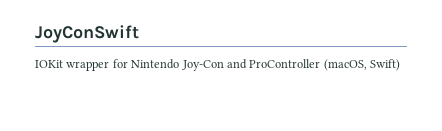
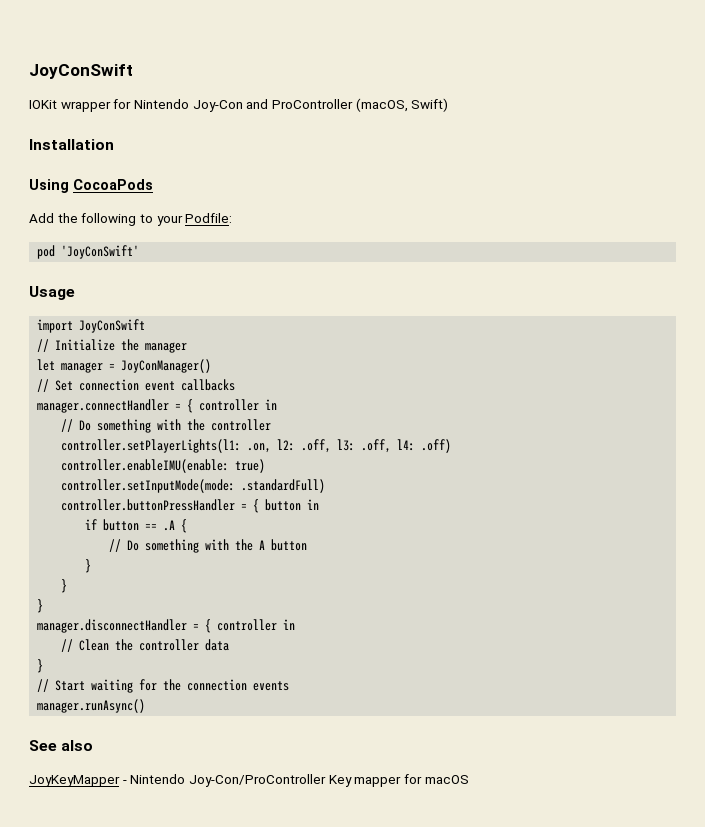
(400, 65) none -> [29,139,114,150] [29,179,153,193] [29,213,233,226] [37,245,140,259] [29,286,75,300] [37,319,146,333] [37,339,188,353] [37,359,212,373] [37,379,236,392] [37,399,278,413] [61,419,272,433] [61,439,452,453] [61,459,266,473] [61,479,326,493] [61,499,320,513] [85,519,188,533] [109,539,308,553] [85,559,92,573] [61,579,68,593] [37,599,44,613] [37,619,296,633] [61,639,230,652] [37,659,44,673] [37,679,290,693] [37,699,146,713] [29,740,94,751] [29,774,469,787] // Installation // Using CocoaPods // Add the following to your Podfile: // pod 'JoyConSwift' // Usage // import JoyConSwift // // Initialize the manager // let manager = JoyConManager() // // Set connection event callbacks // manager.connectHandler = { controller in // // Do something with the controller // controller.setPlayerLights(l1: .on, l2: .off, l3: .off, l4: .off) // controller.enableIMU(enable: true) // controller.setInputMode(mode: .standardFull) // controller.buttonPressHandler = { button in // if button == .A { // // Do something with the A button // } // } // } // manager.disconnectHandler = { controller in // // Clean the controller data // } // // Start waiting for the connection events // manager.runAsync() // See also // JoyKeyMapper - Nintendo Joy-Con/ProController Key mapper for macOS

